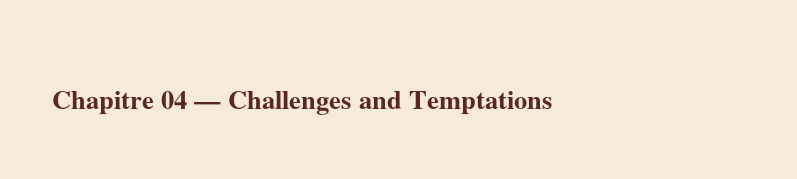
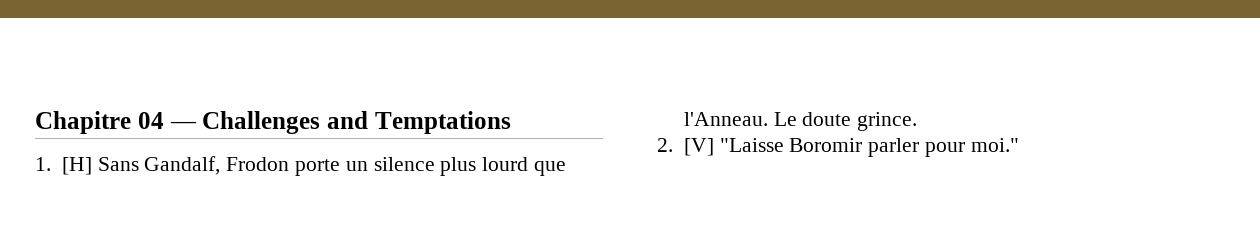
(552, 103) none -> [35,156,566,176] [683,112,918,131] [657,138,1019,157] // 1. [H] Sans Gandalf, Frodon porte un silence plus lourd que l'Anneau. Le doute grince. // 2. [V] "Laisse Boromir parler pour moi."

